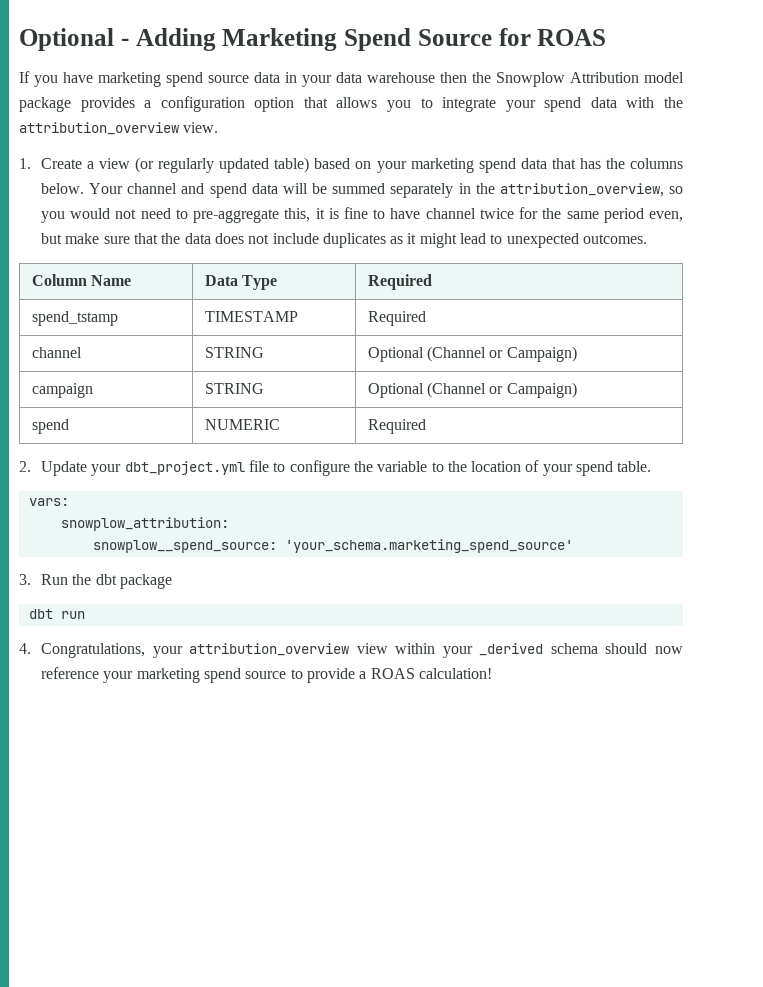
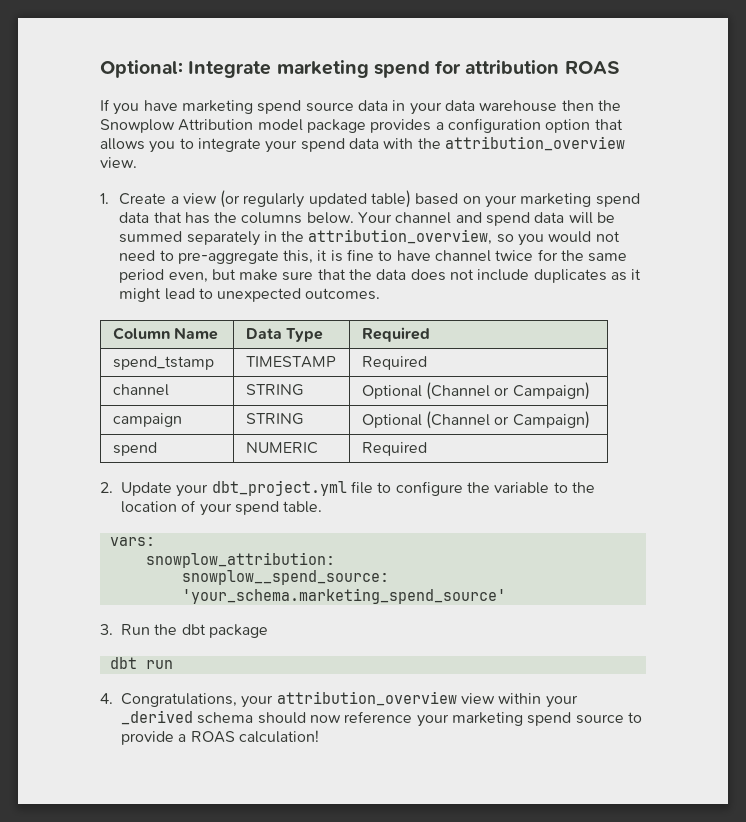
[19,28,531,51] Optional - Adding Marketing Spend Source for -> [100,60,560,78] Optional: Integrate marketing spend for attribution

